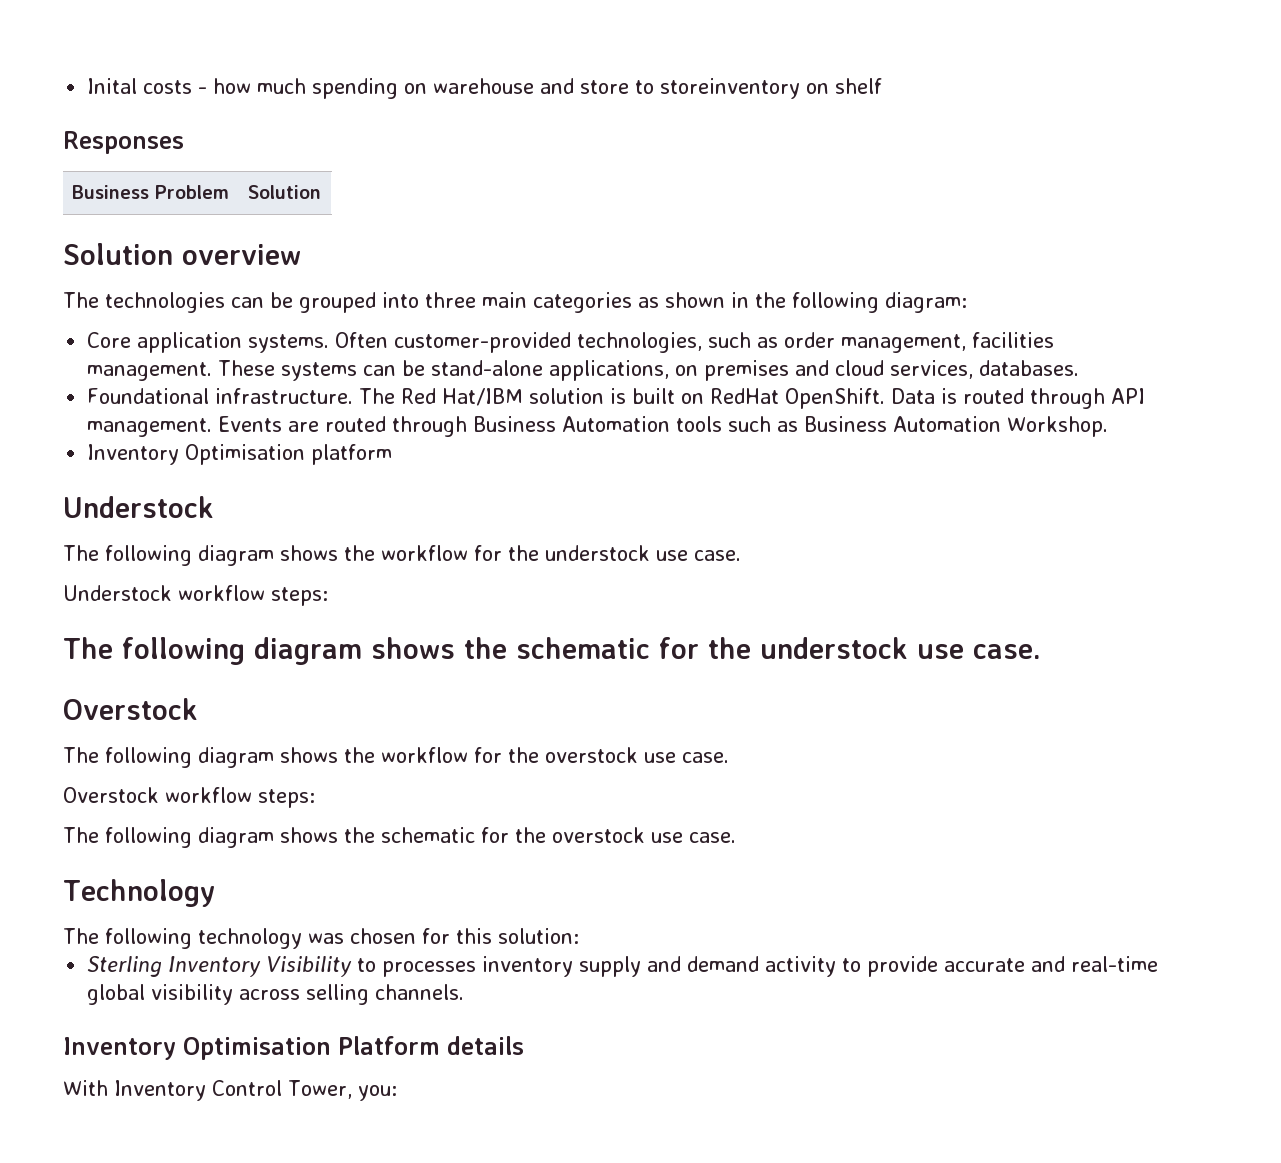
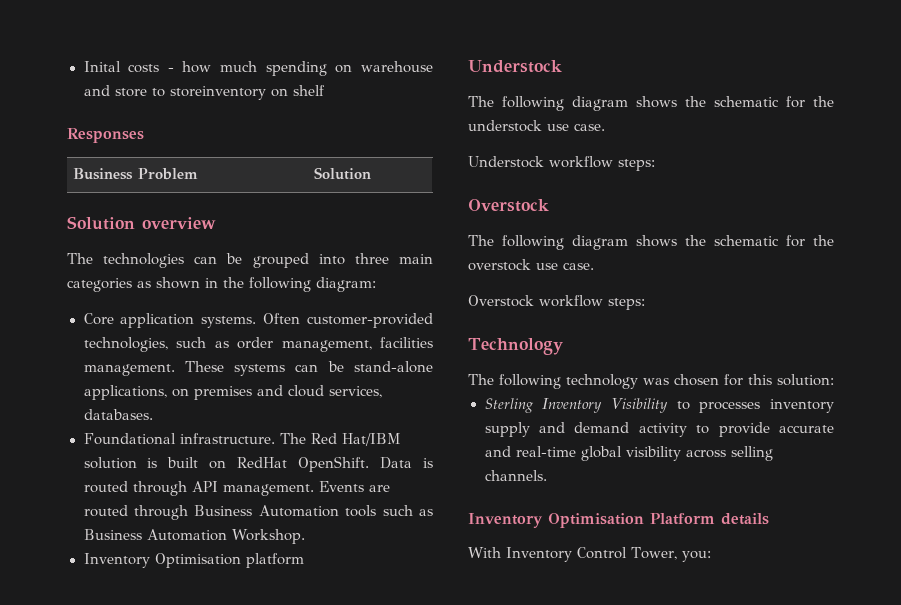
[381,545,468,561] workflow -> [714,96,779,107] schematic
[63,637,1041,665] [63,698,198,720] [63,747,729,768] [63,787,315,808] The following diagram shows the schematic for the understock use case. // Overstock // The following diagram shows the workflow for the overstock use case. // Overstock workflow steps: -> [468,199,549,212] Overstock
(736, 837) none -> [468,295,645,310] // Overstock workflow steps:

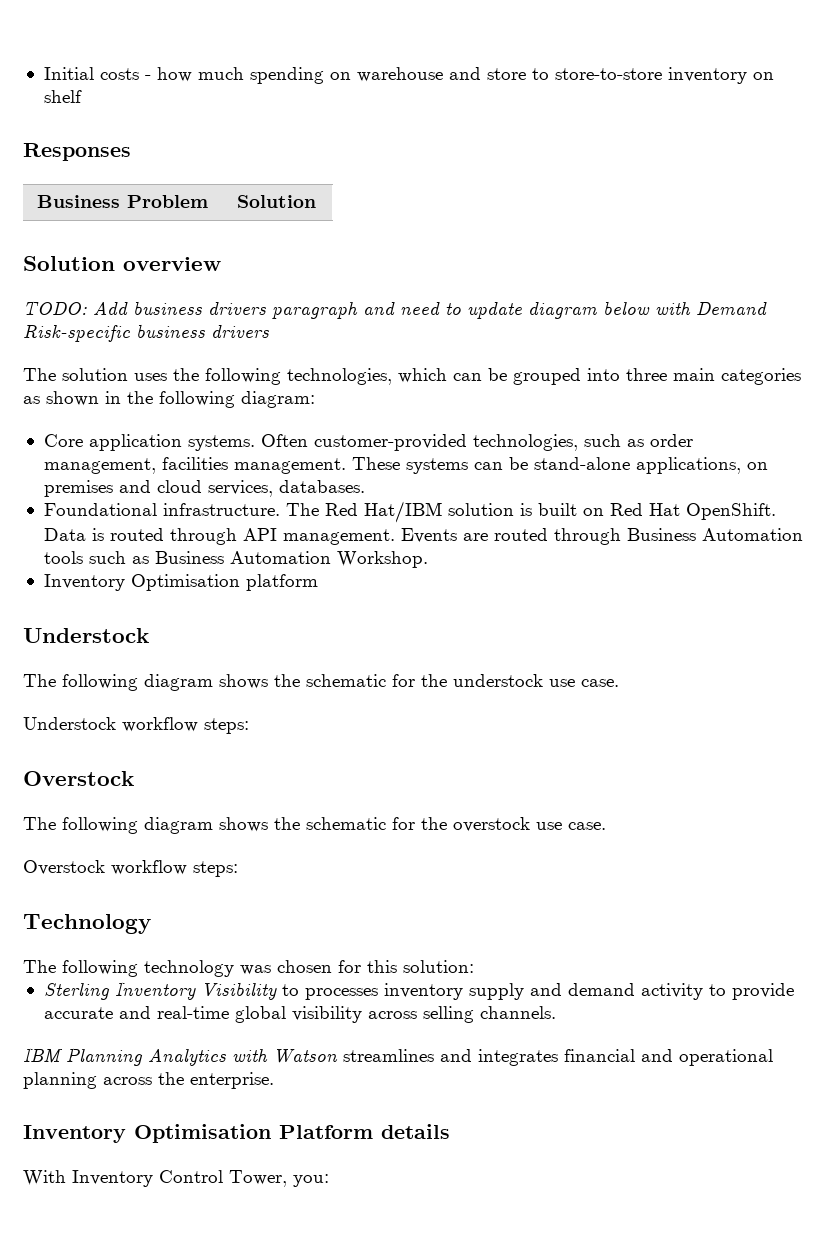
[83,61,121,72] Inital -> [43,67,94,80] Initial
[169,86,266,100] storeinventory -> [554,67,747,84] store-to-store inventory
[67,253,185,268] The technologies -> [23,301,767,319] [23,324,269,342] [23,368,447,385] TODO: Add business drivers paragraph and need to update diagram below with Demand Risk-specific business drivers // The solution uses the following technologies, which
[237,457,288,468] RedHat -> [609,503,680,516] Red Hat
(547, 475) none -> [23,1048,773,1066] [23,1072,274,1089] // IBM Planning Analytics with Watson streamlines and integrates financial and operational planning across the enterprise.

